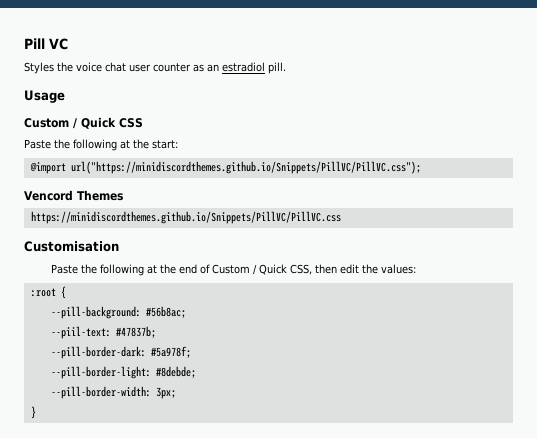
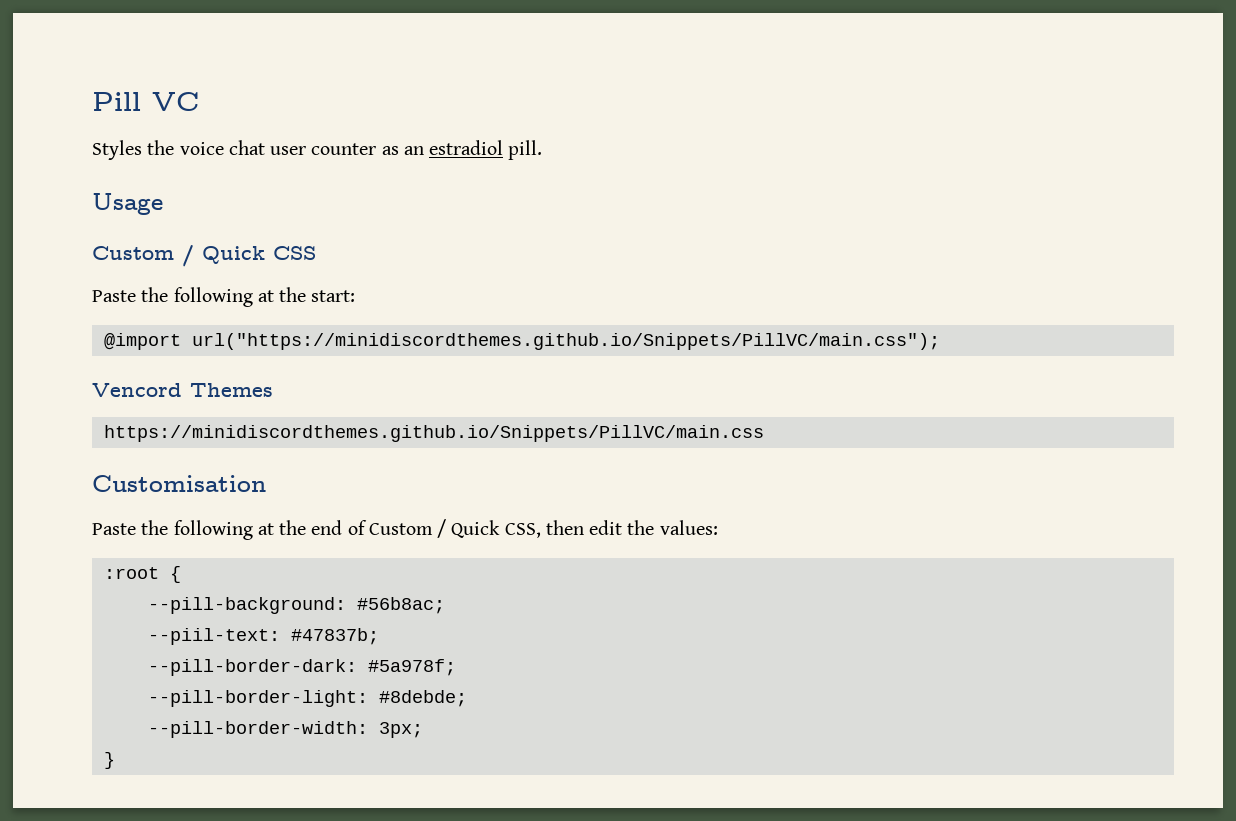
[70,161,421,174] url("https://minidiscordthemes.github.io/Snippets/PillVC/PillVC.css"); -> [191,333,940,350] url("https://minidiscordthemes.github.io/Snippets/PillVC/main.css");
[30,211,341,224] https://minidiscordthemes.github.io/Snippets/PillVC/PillVC.css -> [103,425,764,442] https://minidiscordthemes.github.io/Snippets/PillVC/main.css

